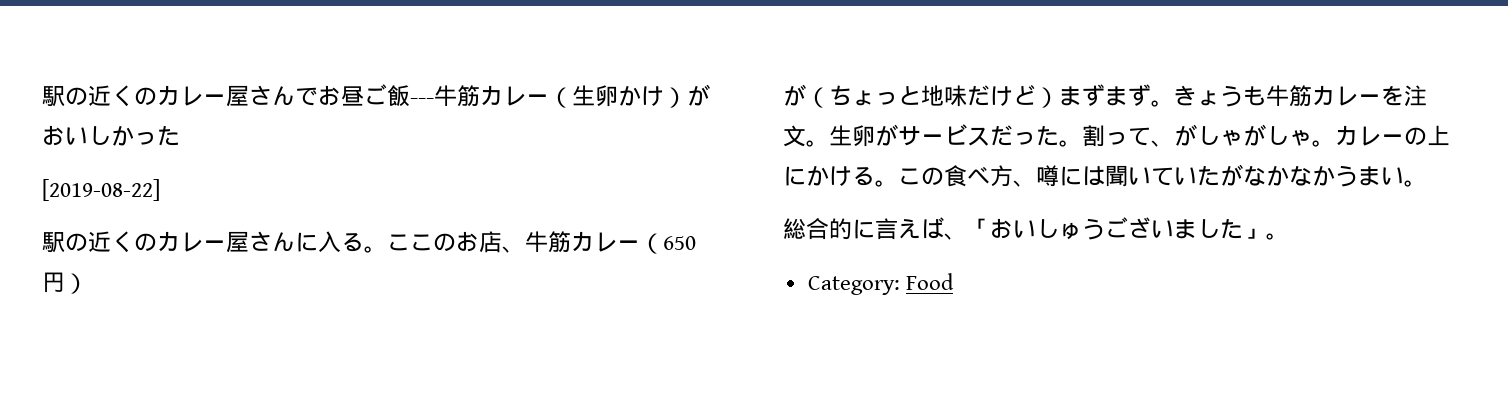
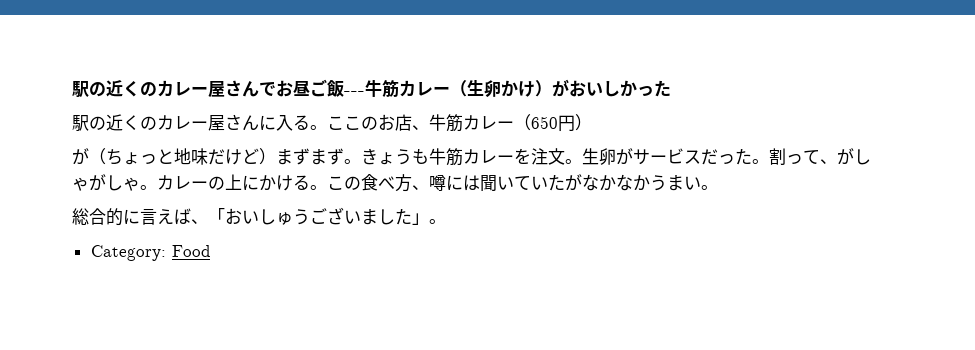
[42,179,160,201] // [2019-08-22] -> (671, 88) none

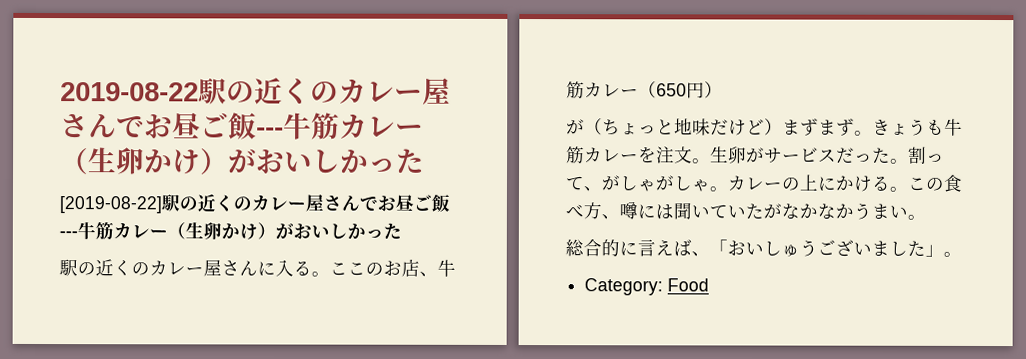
(72, 89) none -> [60,77,451,105] [60,112,424,140] [60,147,425,175] [59,196,162,214] 2019-08-22駅の近くのカレー屋さんでお昼ご飯---牛筋カレー（生卵かけ）がおいしかった // [2019-08-22]

